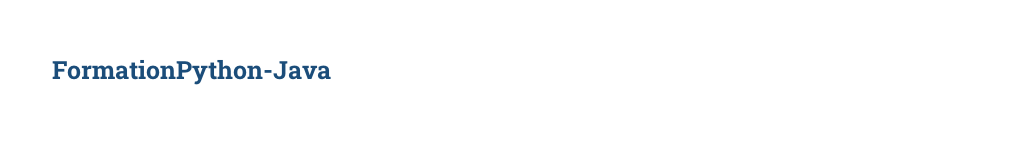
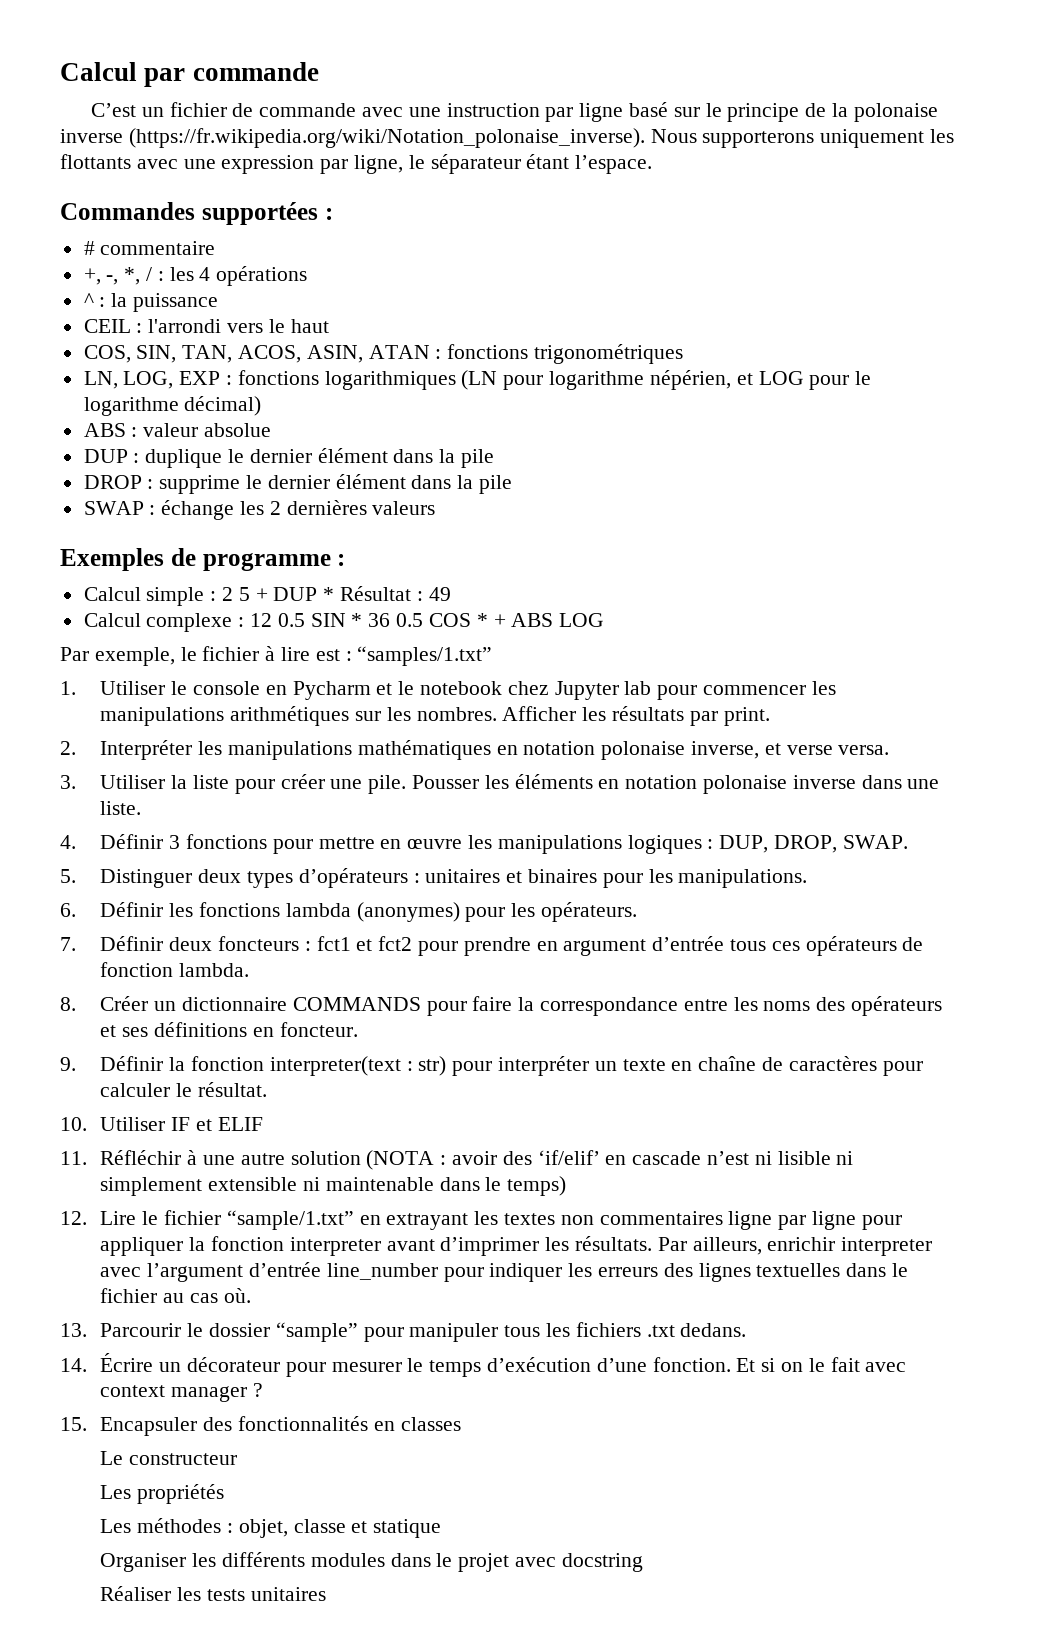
[52,59,331,85] FormationPython-Java -> [60,62,319,87] [91,102,938,122] [60,128,955,148] [60,154,653,174] [60,202,333,225] [83,241,216,255] [83,266,308,286] [83,293,219,312] [83,319,329,333] [83,344,684,364] [83,370,872,390] [83,396,262,416] [83,423,272,437] [83,448,495,468] [83,474,513,494] [83,500,436,520] [60,548,346,571] [83,586,451,606] [83,613,605,632] [60,646,493,666] [60,681,836,700] [100,706,770,726] [60,740,890,760] [60,774,940,794] [100,801,142,815] [60,834,908,854] [60,868,808,888] [60,902,637,922] [60,936,924,956] [100,962,250,977] [60,996,942,1016] [100,1022,358,1037] [60,1056,923,1076] [100,1082,267,1097] [60,1117,263,1131] [60,1150,854,1170] [100,1176,567,1196] [60,1210,902,1230] [100,1236,933,1256] [100,1262,908,1282] [100,1288,251,1303] [60,1322,747,1342] [60,1353,907,1377] [100,1383,263,1402] [60,1416,461,1436] [100,1451,238,1465] [100,1484,225,1504] [100,1518,442,1538] [100,1552,643,1572] [100,1586,326,1601] Calcul par commande // C’est un fichier de commande avec une instruction par ligne basé sur le principe de la polonaise inverse (https://fr.wikipedia.org/wiki/Notation_polonaise_inverse). Nous supporterons uniquement les flottants avec une expression par ligne, le séparateur étant l’espace. // Commandes supportées : // # commentaire // +, -, *, / : les 4 opérations // ^ : la puissance // CEIL : l'arrondi vers le haut // COS, SIN, TAN, ACOS, ASIN, ATAN : fonctions trigonométriques // LN, LOG, EXP : fonctions logarithmiques (LN pour logarithme népérien, et LOG pour le logarithme décimal) // ABS : valeur absolue // DUP : duplique le dernier élément dans la pile // DROP : supprime le dernier élément dans la pile // SWAP : échange les 2 dernières valeurs // Exemples de programme : // Calcul simple : 2 5 + DUP * Résultat : 49 // Calcul complexe : 12 0.5 SIN * 36 0.5 COS * + ABS LOG // Par exemple, le fichier à lire est : “samples/1.txt” // 1. Utiliser le console en Pycharm et le notebook chez Jupyter lab pour commencer les manipulations arithmétiques sur les nombres. Afficher les résultats par print. // 2. Interpréter les manipulations mathématiques en notation polonaise inverse, et verse versa. // 3. Utiliser la liste pour créer une pile. Pousser les éléments en notation polonaise inverse dans une liste. // 4. Définir 3 fonctions pour mettre en œuvre les manipulations logiques : DUP, DROP, SWAP. // 5. Distinguer deux types d’opérateurs : unitaires et binaires pour les manipulations. // 6. Définir les fonctions lambda (anonymes) pour les opérateurs. // 7. Définir deux foncteurs : fct1 et fct2 pour prendre en argument d’entrée tous ces opérateurs de fonction lambda. // 8. Créer un dictionnaire COMMANDS pour faire la correspondance entre les noms des opérateurs et ses définitions en foncteur. // 9. Définir la fonction interpreter(text : str) pour interpréter un texte en chaîne de caractères pour calculer le résultat. // 10. Utiliser IF et ELIF // 11. Réfléchir à une autre solution (NOTA : avoir des ‘if/elif’ en cascade n’est ni lisible ni simplement extensible ni maintenable dans le temps) // 12. Lire le fichier “sample/1.txt” en extrayant les textes non commentaires ligne par ligne pour appliquer la fonction interpreter avant d’imprimer les résultats. Par ailleurs, enrichir interpreter avec l’argument d’entrée line_number pour indiquer les erreurs des lignes textuelles dans le fichier au cas où. // 13. Parcourir le dossier “sample” pour manipuler tous les fichiers .txt dedans. // 14. Écrire un décorateur pour mesurer le temps d’exécution d’une fonction. Et si on le fait avec context manager ? // 15. Encapsuler des fonctionnalités en classes // Le constructeur // Les propriétés // Les méthodes : objet, classe et statique // Organiser les différents modules dans le projet avec docstring // Réaliser les tests unitaires

